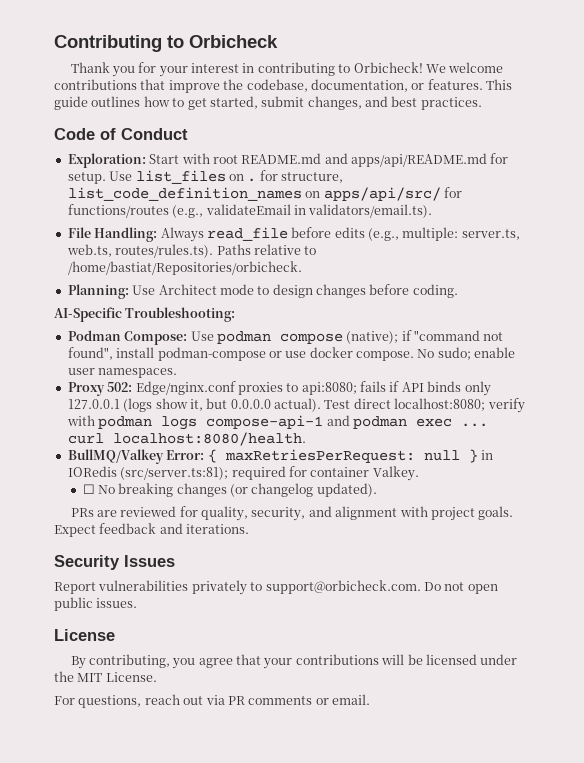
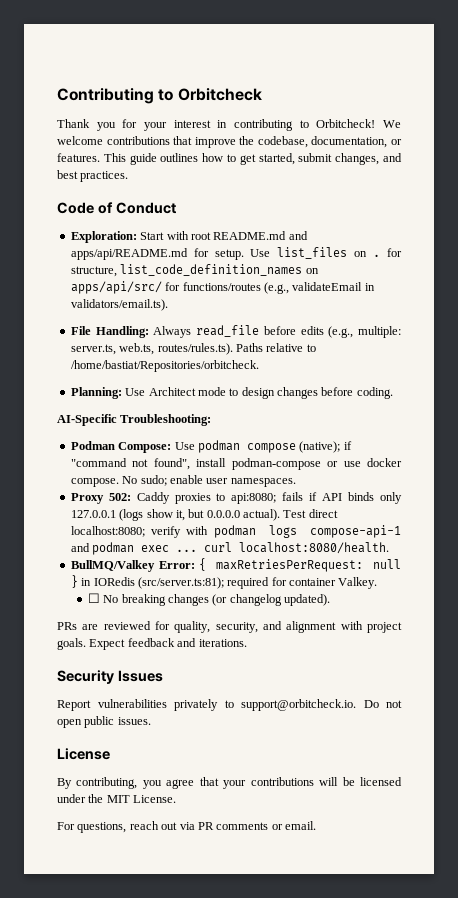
[189,35,278,48] Orbicheck -> [177,88,262,101] Orbitcheck
[353,62,423,73] Orbicheck! -> [316,119,376,128] Orbitcheck!
[67,261,302,275] /home/bastiat/Repositories/orbicheck. -> [70,360,259,372] /home/bastiat/Repositories/orbitcheck.
[135,381,236,395] Edge/nginx.conf -> [136,492,170,504] Caddy
[265,580,421,594] support@orbicheck.com. -> [241,699,356,711] support@orbitcheck.io.

